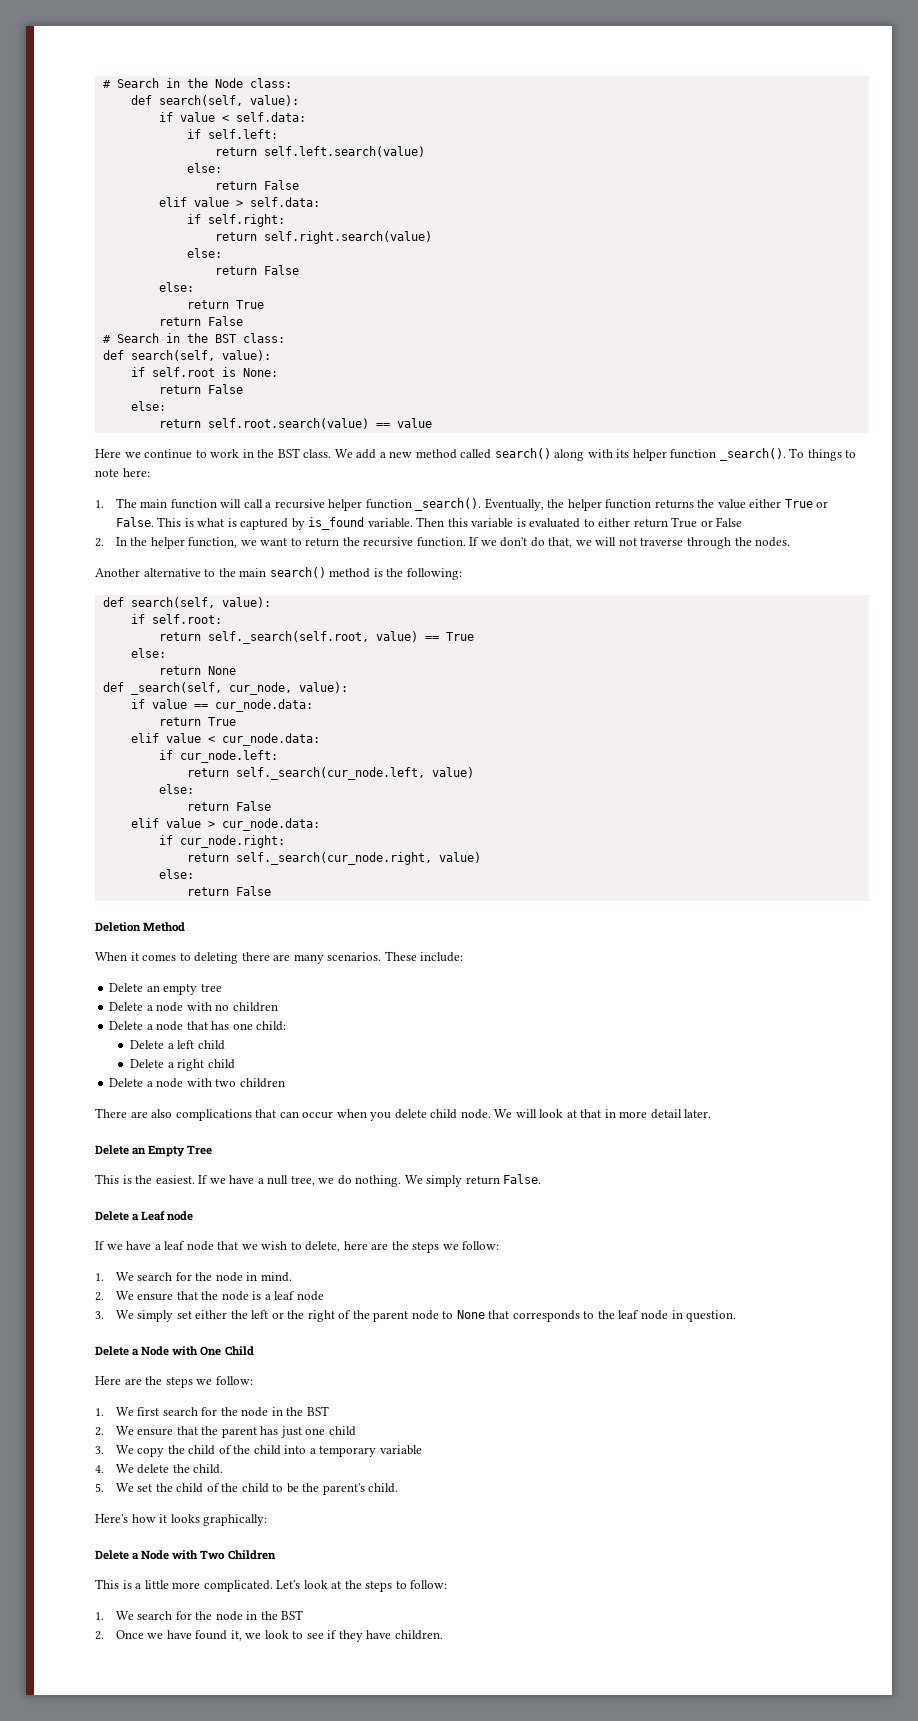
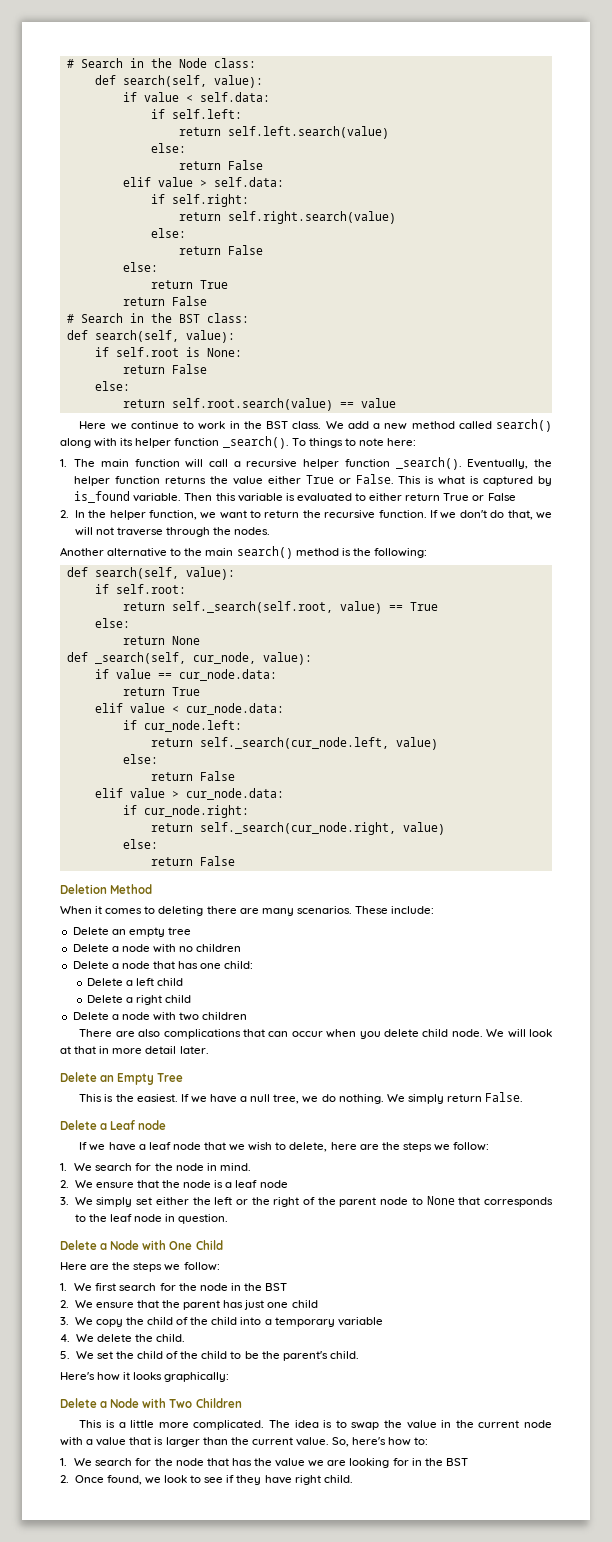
[276,1580,448,1592] [95,1611,243,1621] Let's look at the steps to follow: // 1. We search for the node -> [268,1420,552,1430] [60,1437,429,1447] [60,1458,409,1468] The idea is to swap the value in the current node with a value that is larger than the current value. So, here's how to: // 1. We search for the node that has the value we are looking for
[147,1630,242,1641] we have found it, -> [106,1475,142,1485] found,
[394,1630,443,1640] children. -> [294,1475,353,1485] right child.

